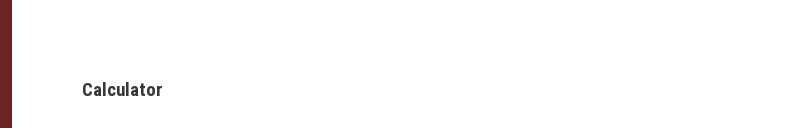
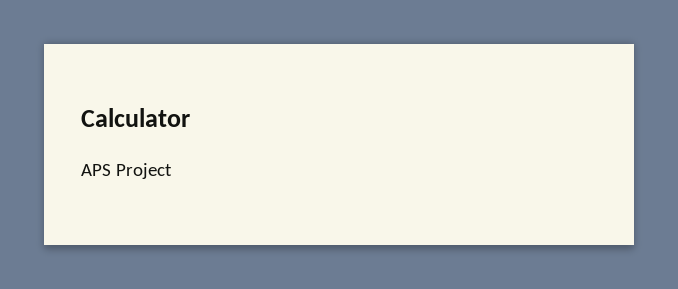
(163, 89) none -> [81,163,172,179] // APS Project

